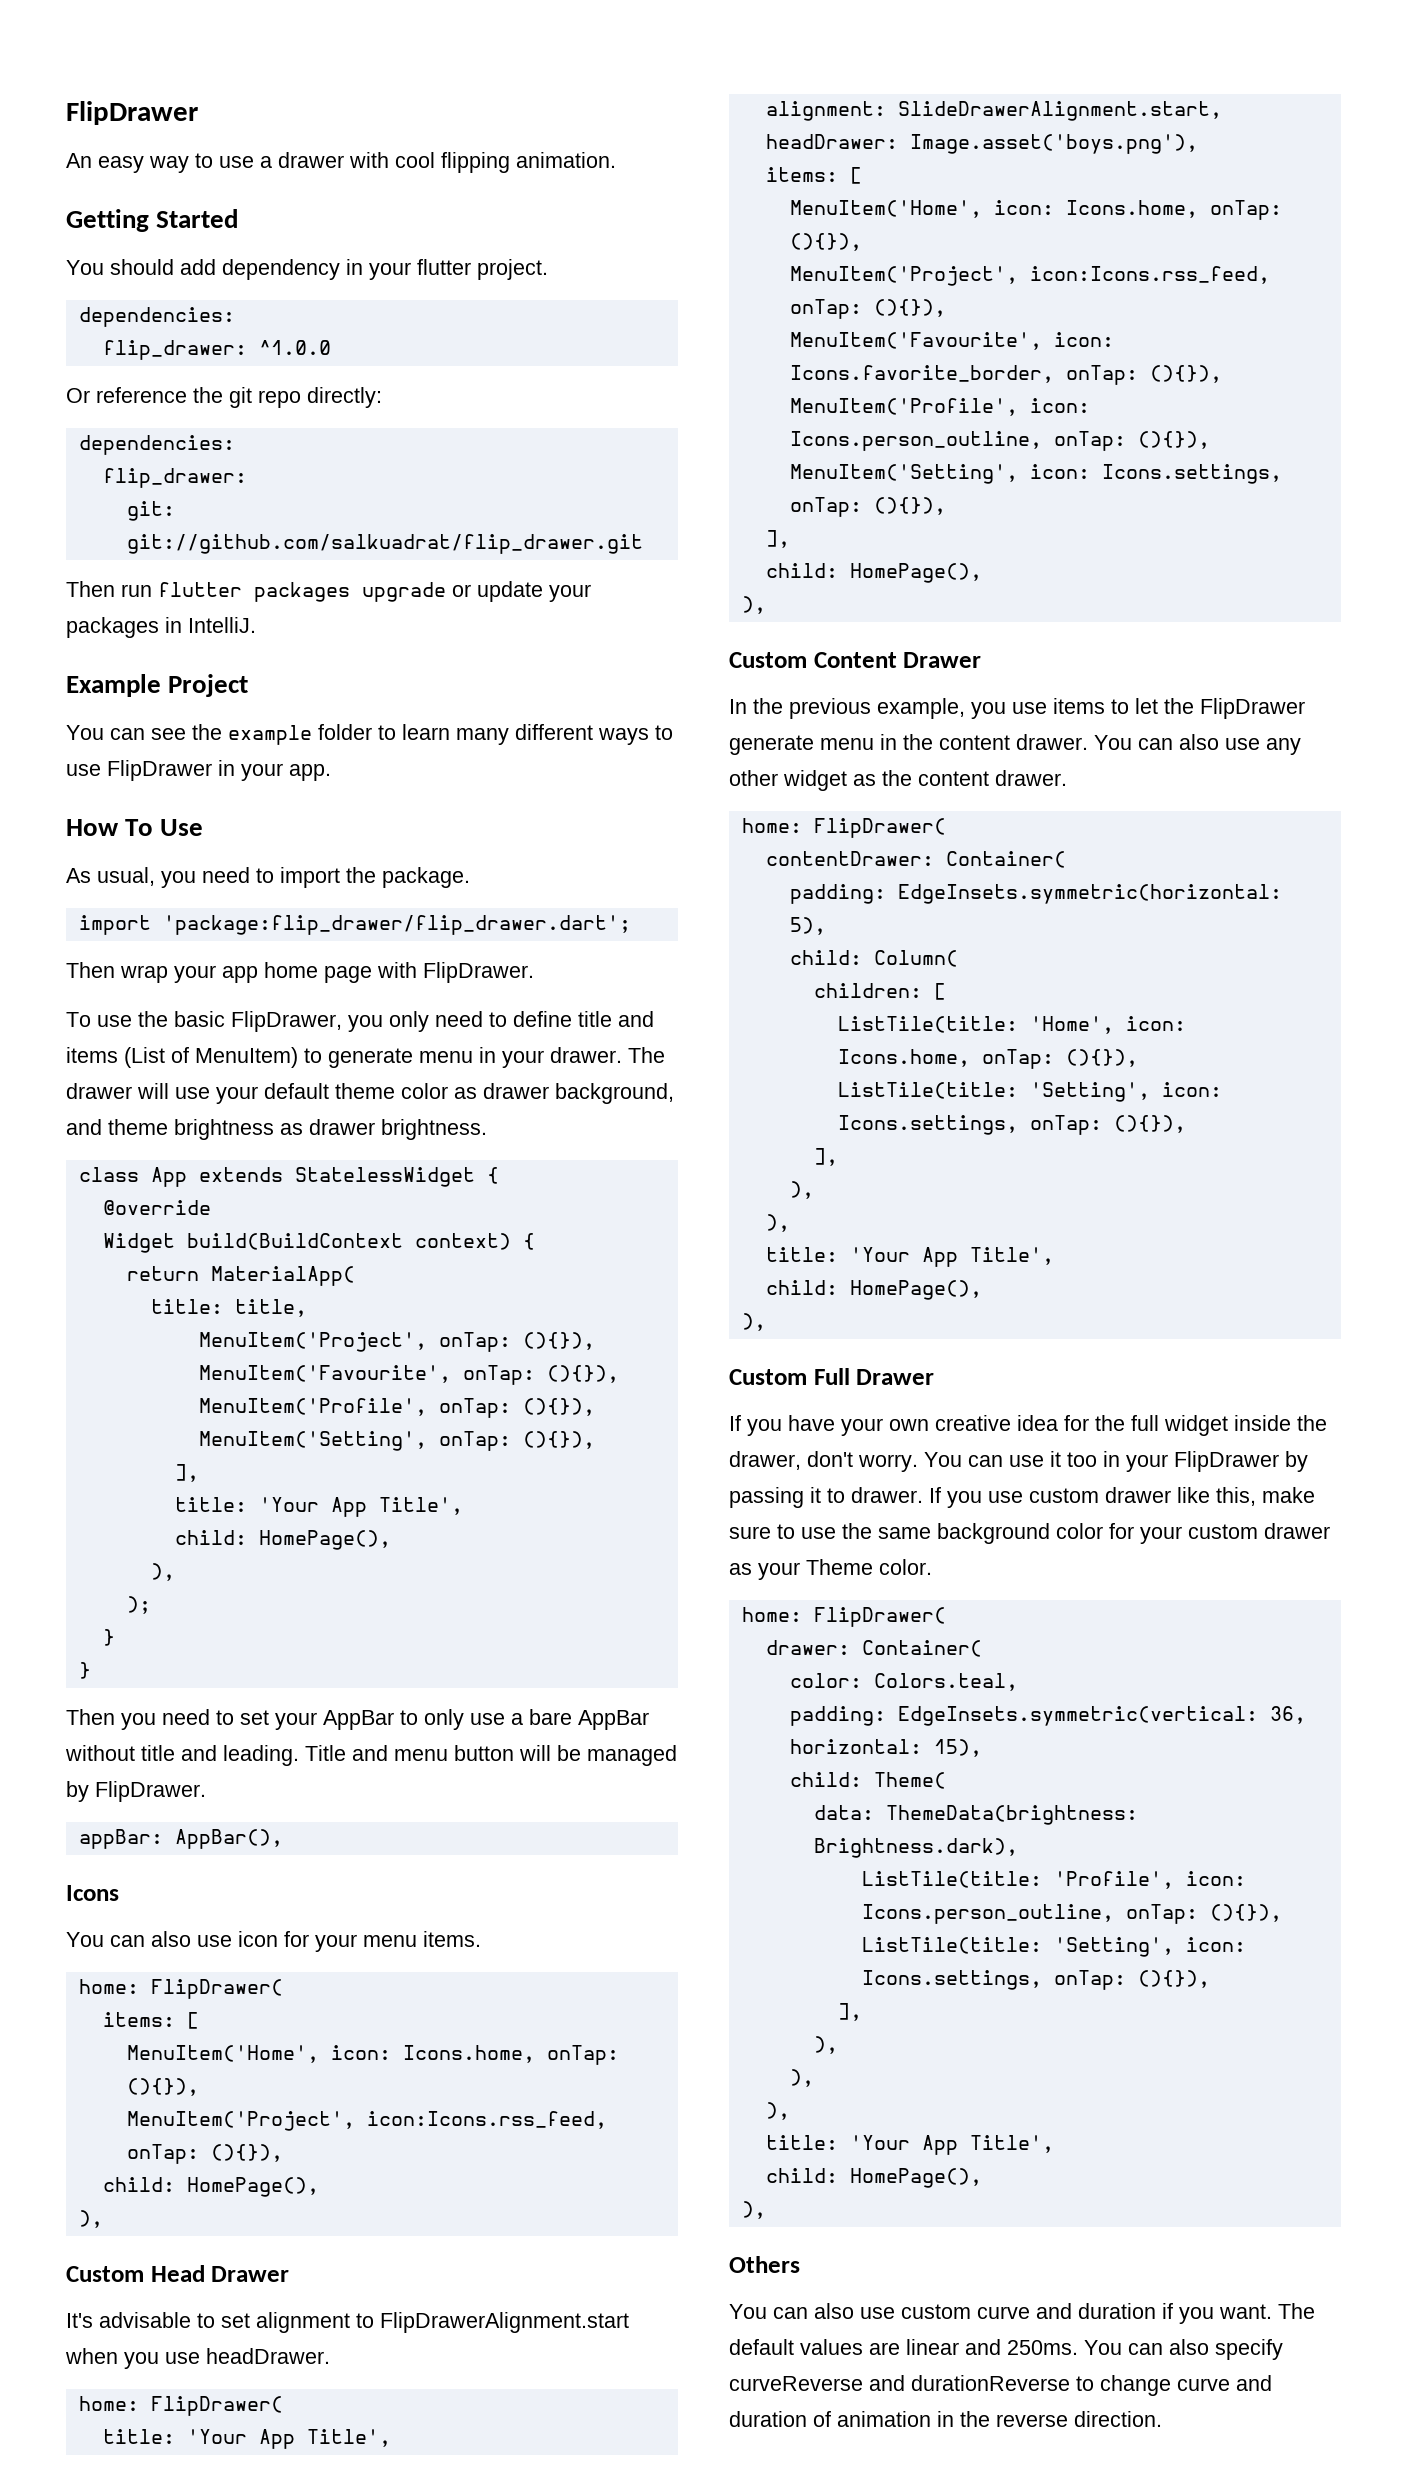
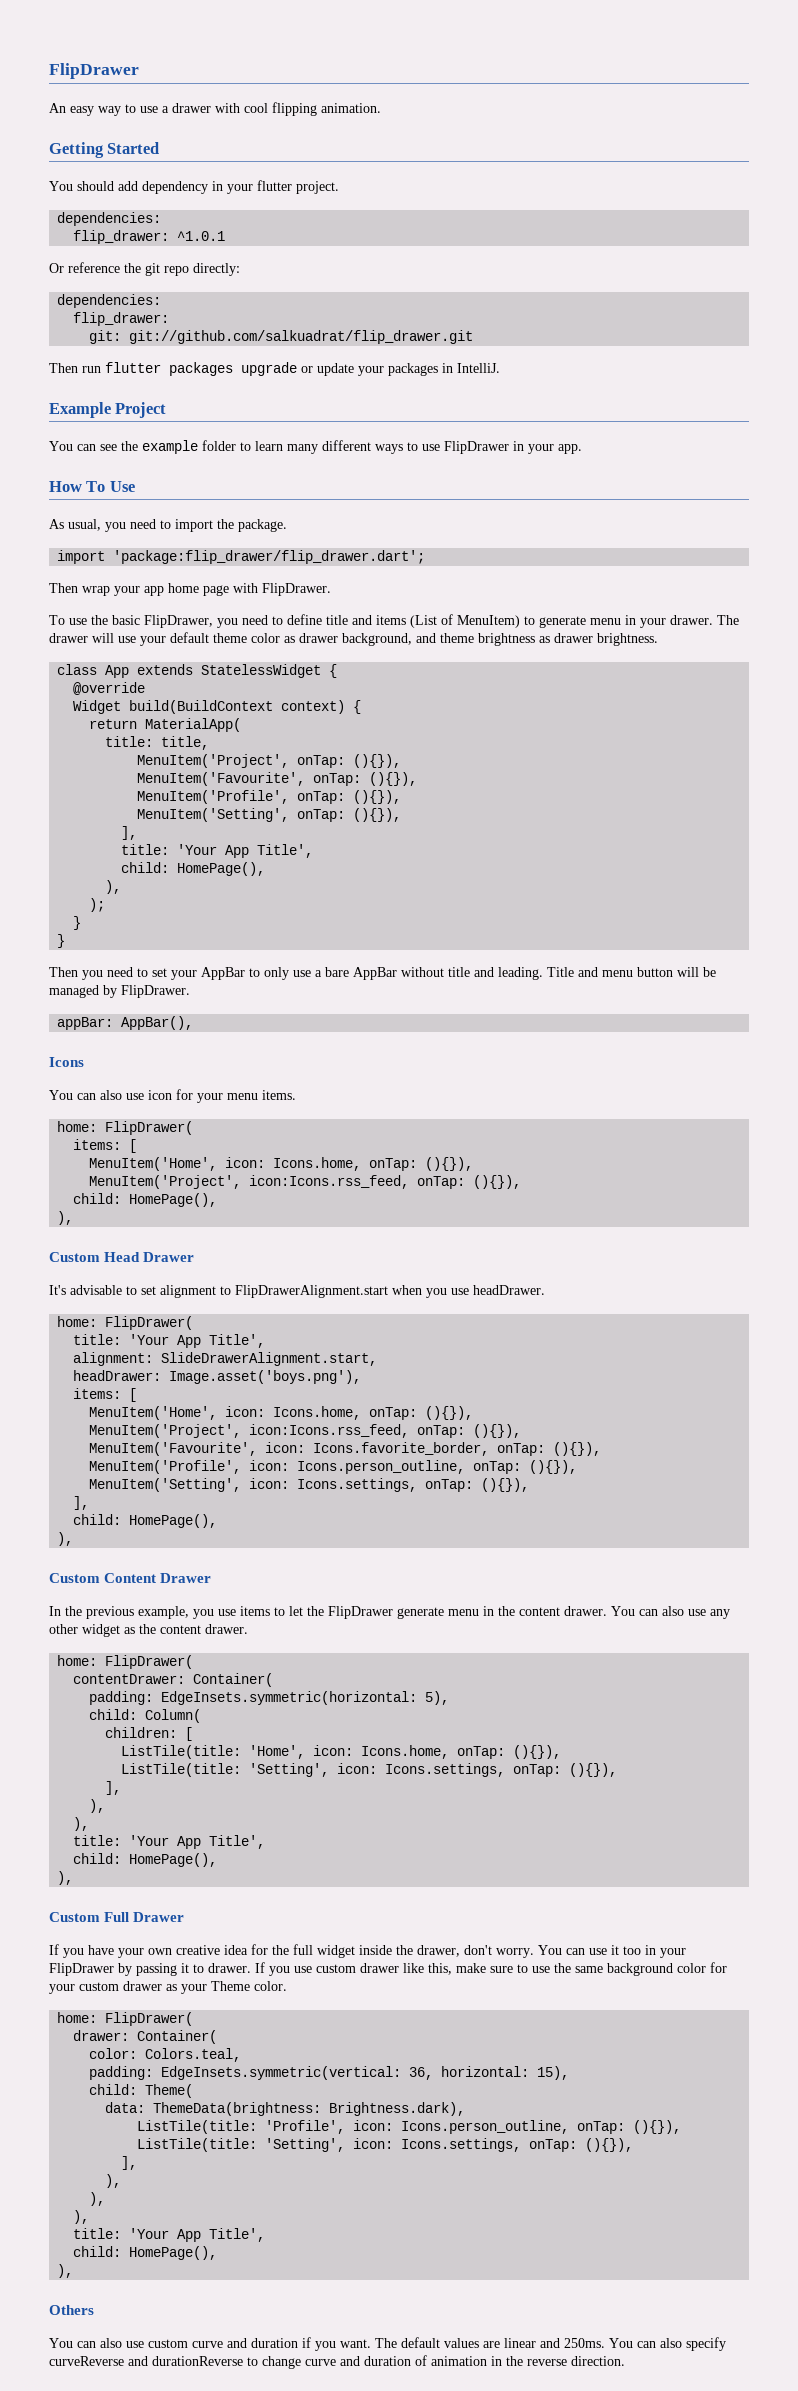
[258,340,331,355] ^1.0.0 -> [177,231,226,241] ^1.0.1
[389,1011,429,1032] only -> (238, 623) none

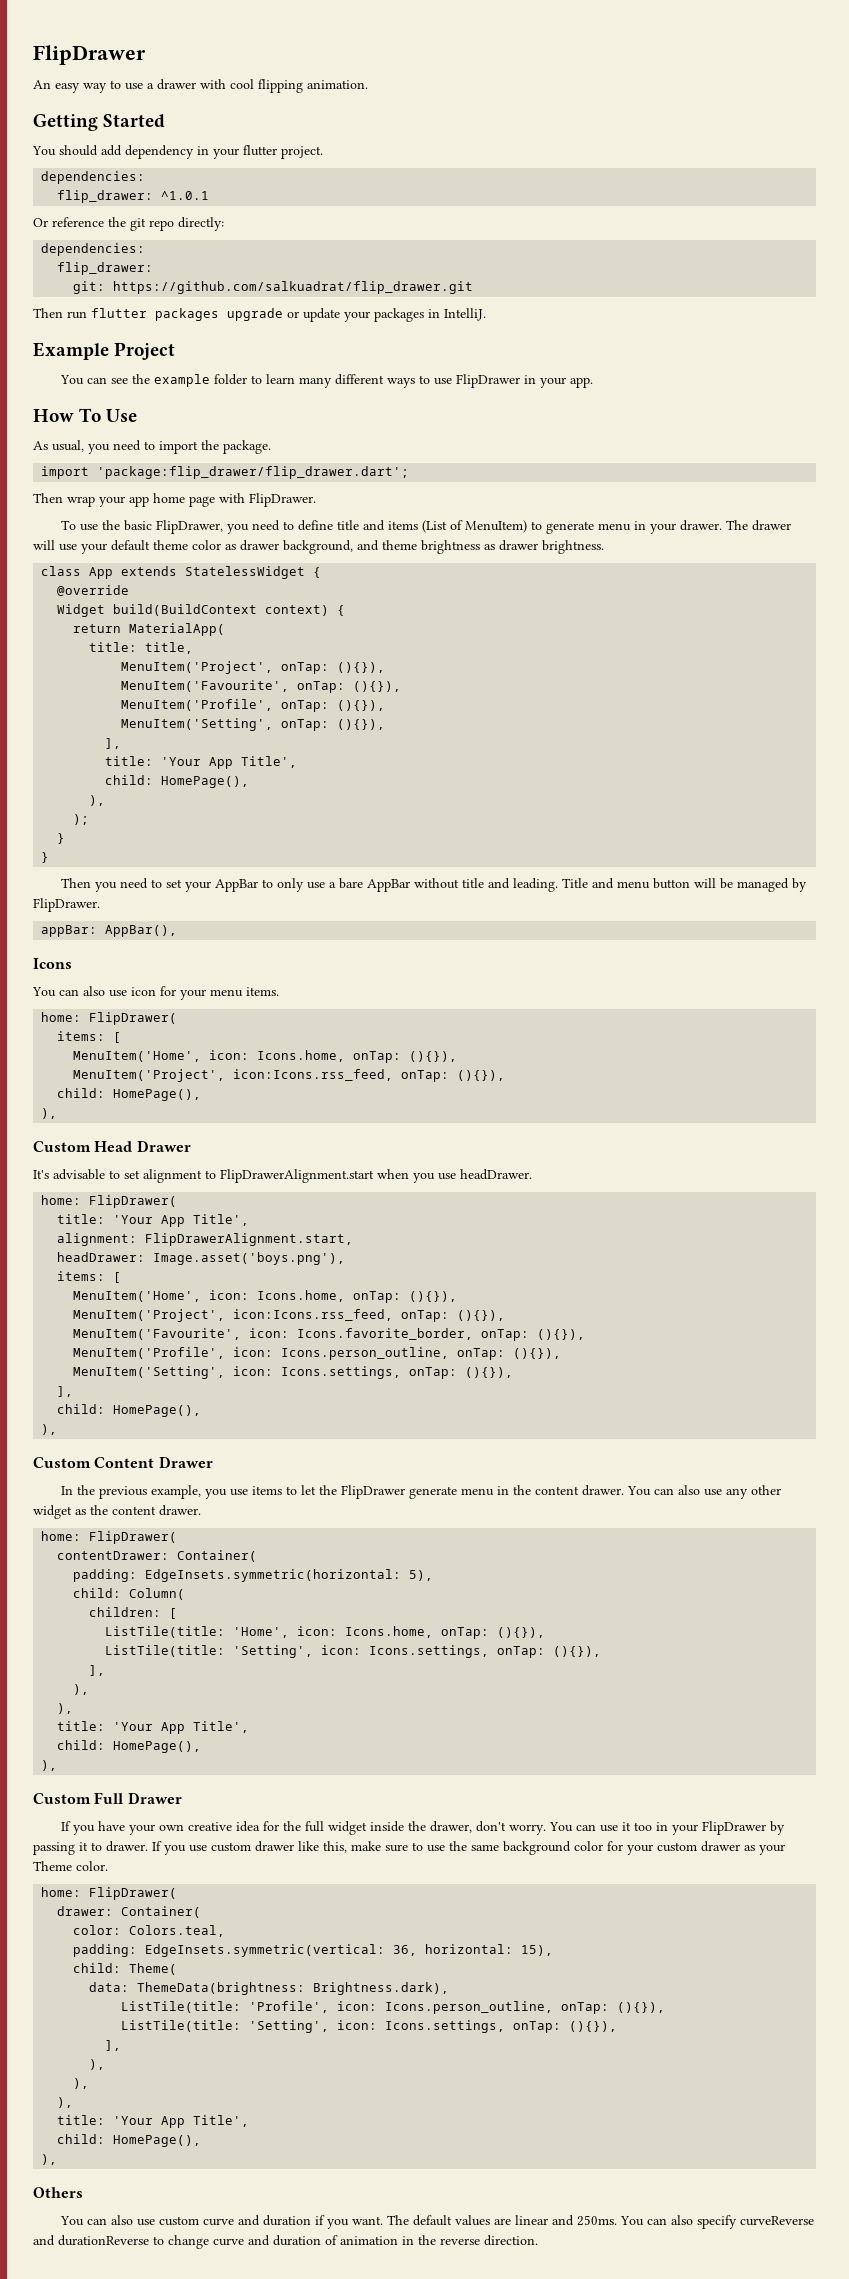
[129,330,474,344] git://github.com/salkuadrat/flip_drawer.git -> [113,281,474,294] https://github.com/salkuadrat/flip_drawer.git
[161,1352,378,1366] SlideDrawerAlignment.start, -> [145,1233,354,1246] FlipDrawerAlignment.start,

